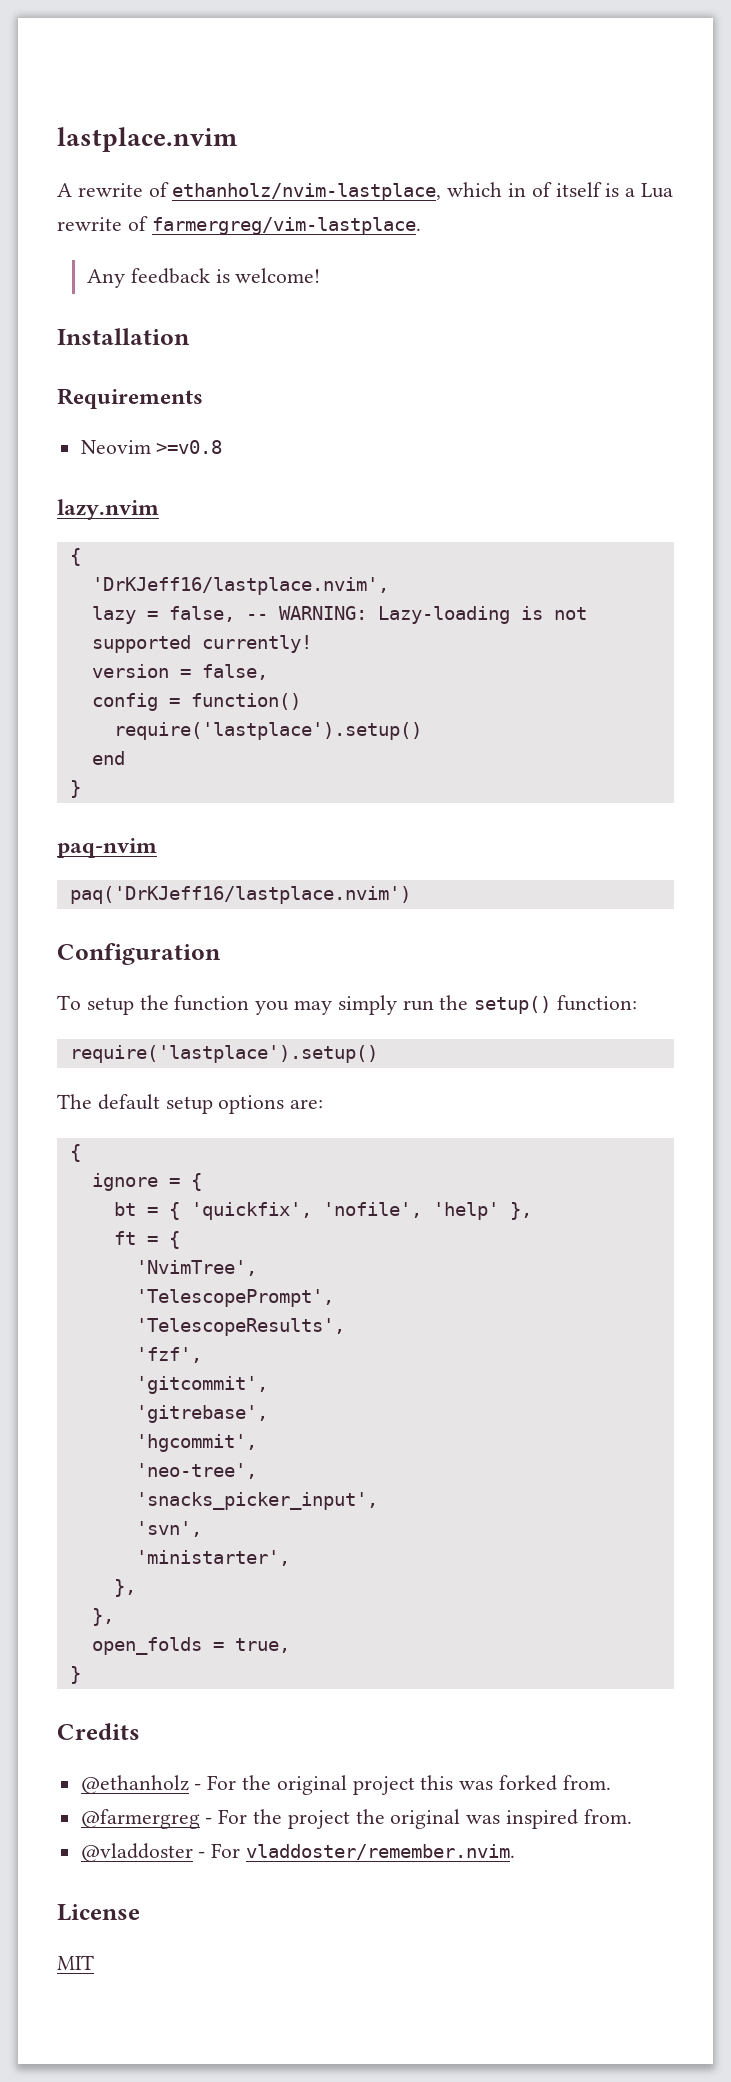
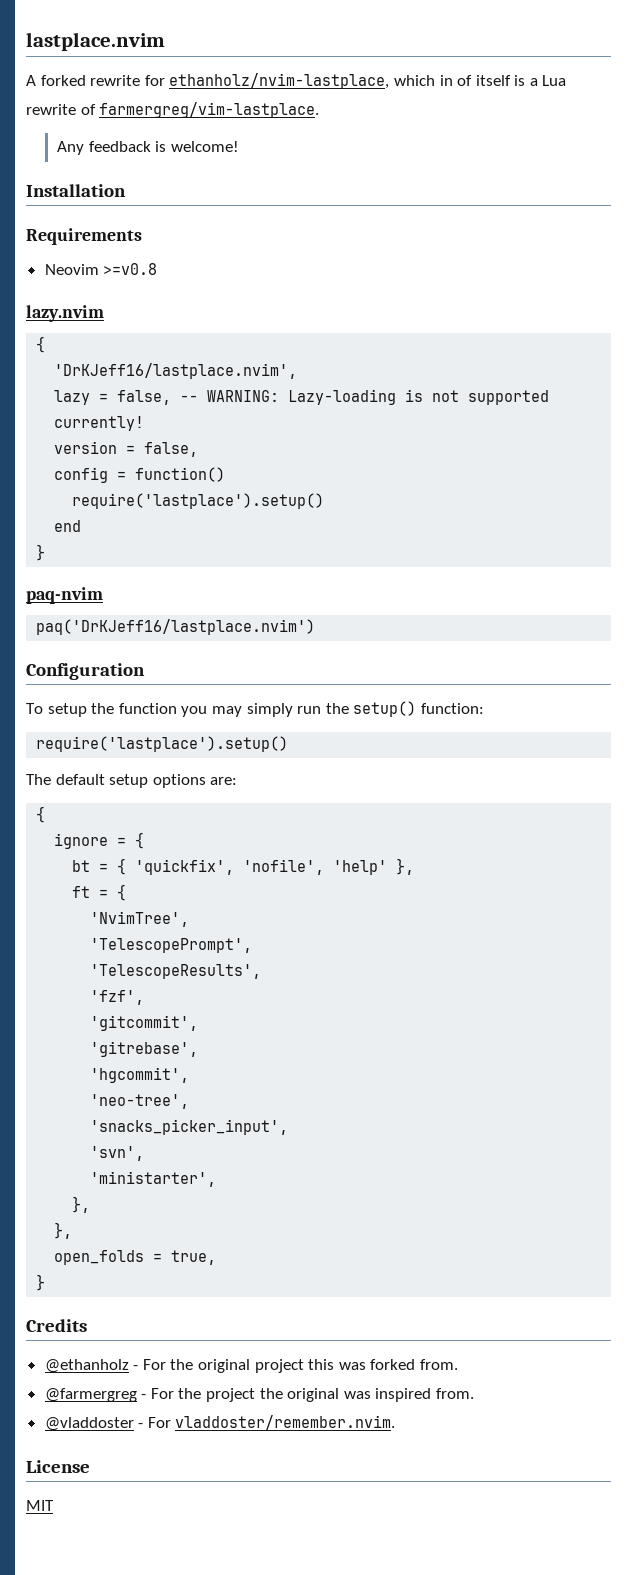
[77,182,169,197] rewrite of -> [40,75,165,86] forked rewrite for

